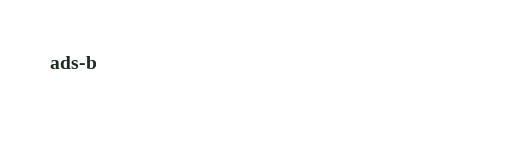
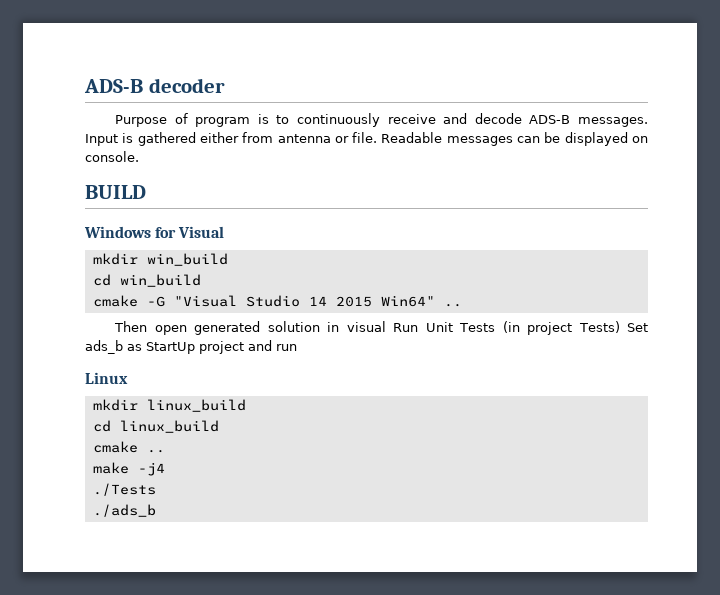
[50,56,97,69] ads-b -> [84,78,225,93] [115,113,648,127] [85,132,649,146] [85,151,139,162] [85,185,146,199] [84,226,225,238] [92,253,228,266] [92,274,201,287] [92,295,462,307] [114,321,648,335] [85,340,297,354] [85,372,128,384] [92,399,246,412] [92,420,219,433] [92,441,165,453] [92,462,165,476] [92,483,156,496] [92,504,156,517] ADS-B decoder // Purpose of program is to continuously receive and decode ADS-B messages. Input is gathered either from antenna or file. Readable messages can be displayed on console. // BUILD // Windows for Visual // mkdir win_build // cd win_build // cmake -G "Visual Studio 14 2015 Win64" .. // Then open generated solution in visual Run Unit Tests (in project Tests) Set ads_b as StartUp project and run // Linux // mkdir linux_build // cd linux_build // cmake .. // make -j4 // ./Tests // ./ads_b

